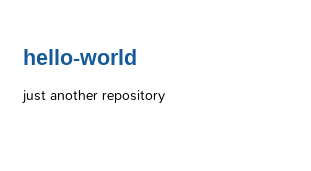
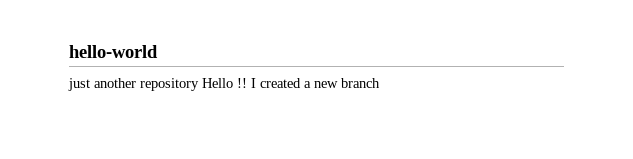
(165, 97) none -> [202,78,380,88] Hello !! I created a new branch

